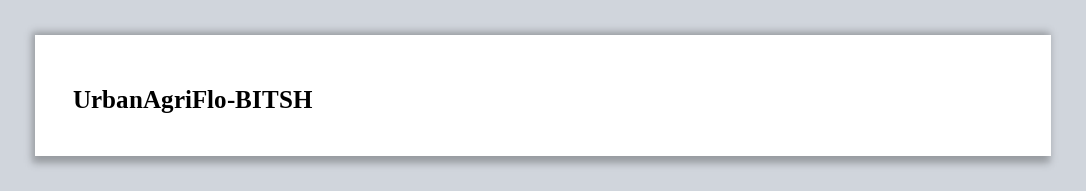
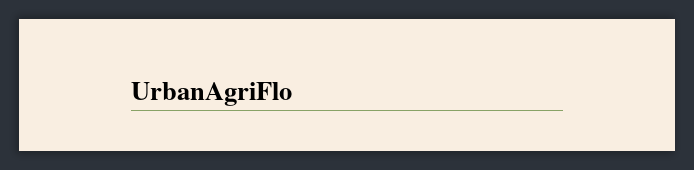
[73,90,313,113] UrbanAgriFlo-BITSH -> [131,82,292,106] UrbanAgriFlo

